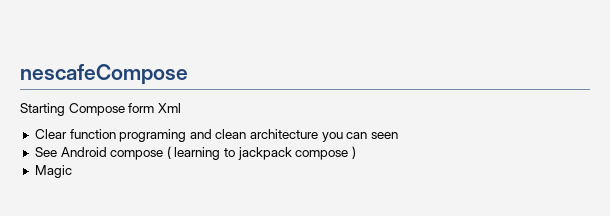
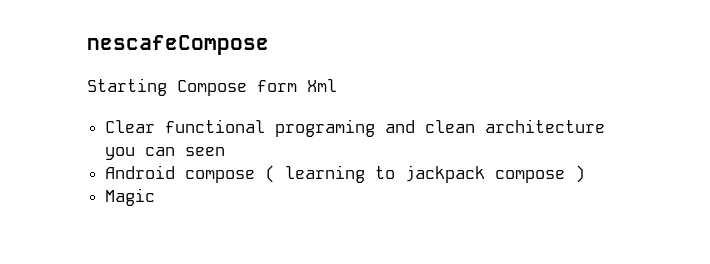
[69,129,116,139] function -> [165,119,266,133] functional
[34,147,57,157] See -> (226, 151) none

